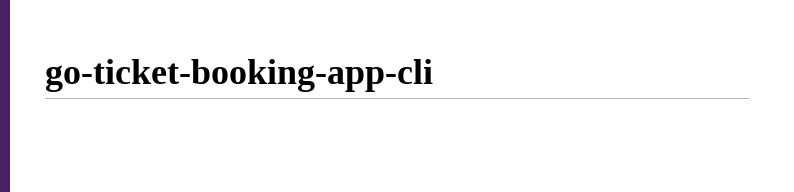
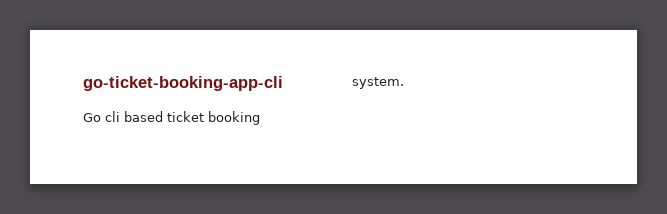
(433, 75) none -> [83,111,260,125] [352,77,404,89] // Go cli based ticket booking system.

